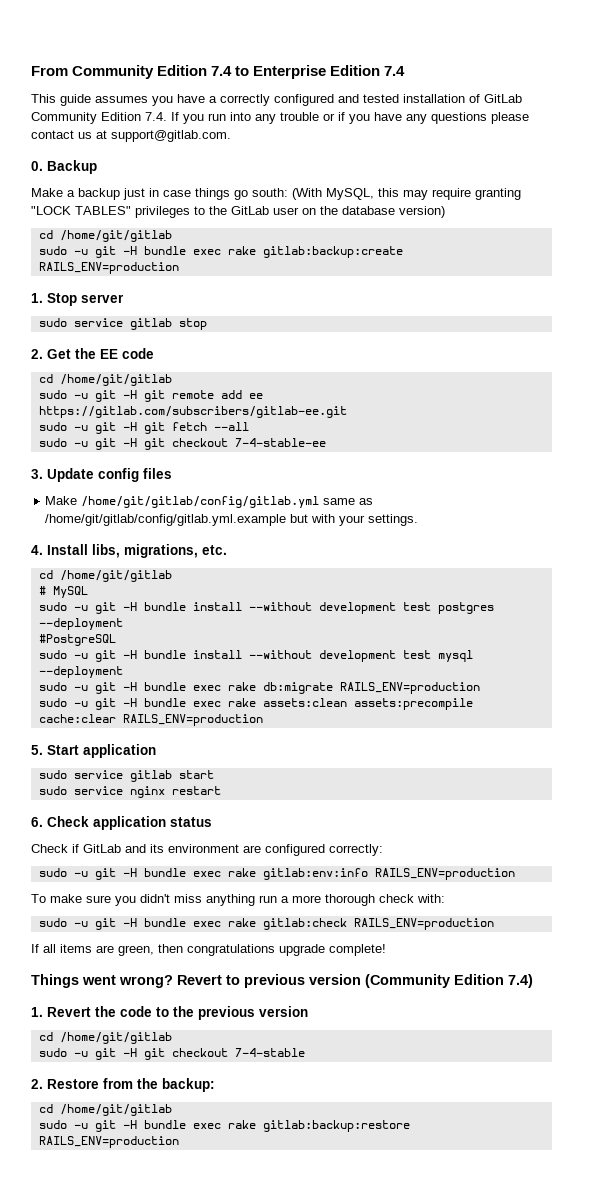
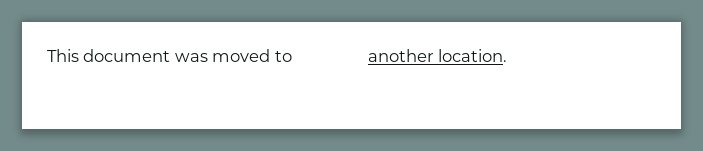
[31,65,406,79] [31,94,522,106] [31,112,529,124] [31,130,231,142] [31,160,97,174] [31,188,521,200] [31,206,445,218] [38,230,172,242] [38,246,403,258] [38,262,179,274] [31,293,124,306] [38,318,207,330] [31,348,154,359] [38,374,172,386] [38,390,263,402] [38,406,347,418] [38,422,249,434] [38,438,326,450] [31,468,172,482] [45,496,374,508] [45,514,419,526] [31,544,227,558] [38,570,172,582] [38,586,88,598] [38,602,494,614] [38,618,123,630] [38,634,116,646] [38,650,473,662] [38,666,123,678] [38,682,480,694] [38,698,473,710] [38,714,263,726] [31,744,156,758] [38,770,214,782] [38,786,221,798] [31,816,212,830] [31,844,383,856] [38,868,515,880] [31,894,445,906] [38,918,494,930] [31,944,386,956] [31,974,533,988] [31,1006,308,1020] [38,1032,172,1044] [38,1048,305,1060] [31,1078,215,1092] [38,1104,172,1116] [38,1120,410,1132] [38,1136,179,1148] From Community Edition 7.4 to Enterprise Edition 7.4 // This guide assumes you have a correctly configured and tested installation of GitLab Community Edition 7.4. If you run into any trouble or if you have any questions please contact us at support@gitlab.com. // 0. Backup // Make a backup just in case things go south: (With MySQL, this may require granting "LOCK TABLES" privileges to the GitLab user on the database version) // cd /home/git/gitlab // sudo -u git -H bundle exec rake gitlab:backup:create RAILS_ENV=production // 1. Stop server // sudo service gitlab stop // 2. Get the EE code // cd /home/git/gitlab // sudo -u git -H git remote add ee https://gitlab.com/subscribers/gitlab-ee.git // sudo -u git -H git fetch --all // sudo -u git -H git checkout 7-4-stable-ee // 3. Update config files // Make /home/git/gitlab/config/gitlab.yml same as /home/git/gitlab/config/gitlab.yml.example but with your settings. // 4. Install libs, migrations, etc. // cd /home/git/gitlab // # MySQL // sudo -u git -H bundle install --without development test postgres --deployment // #PostgreSQL // sudo -u git -H bundle install --without development test mysql --deployment // sudo -u git -H bundle exec rake db:migrate RAILS_ENV=production // sudo -u git -H bundle exec rake assets:clean assets:precompile cache:clear RAILS_ENV=production // 5. Start application // sudo service gitlab start // sudo service nginx restart // 6. Check application status // Check if GitLab and its environment are configured correctly: // sudo -u git -H bundle exec rake gitlab:env:info RAILS_ENV=production // To make sure you didn't miss anything run a more thorough check with: // sudo -u git -H bundle exec rake gitlab:check RAILS_ENV=production // If all items are green, then congratulations upgrade complete! // Things went wrong? Revert to previous version (Community Edition 7.4) // 1. Revert the code to the previous version // cd /home/git/gitlab // sudo -u git -H git checkout 7-4-stable // 2. Restore from the backup: // cd /home/git/gitlab // sudo -u git -H bundle exec rake gitlab:backup:restore RAILS_ENV=production -> [47,49,508,62] This document was moved to another location.

